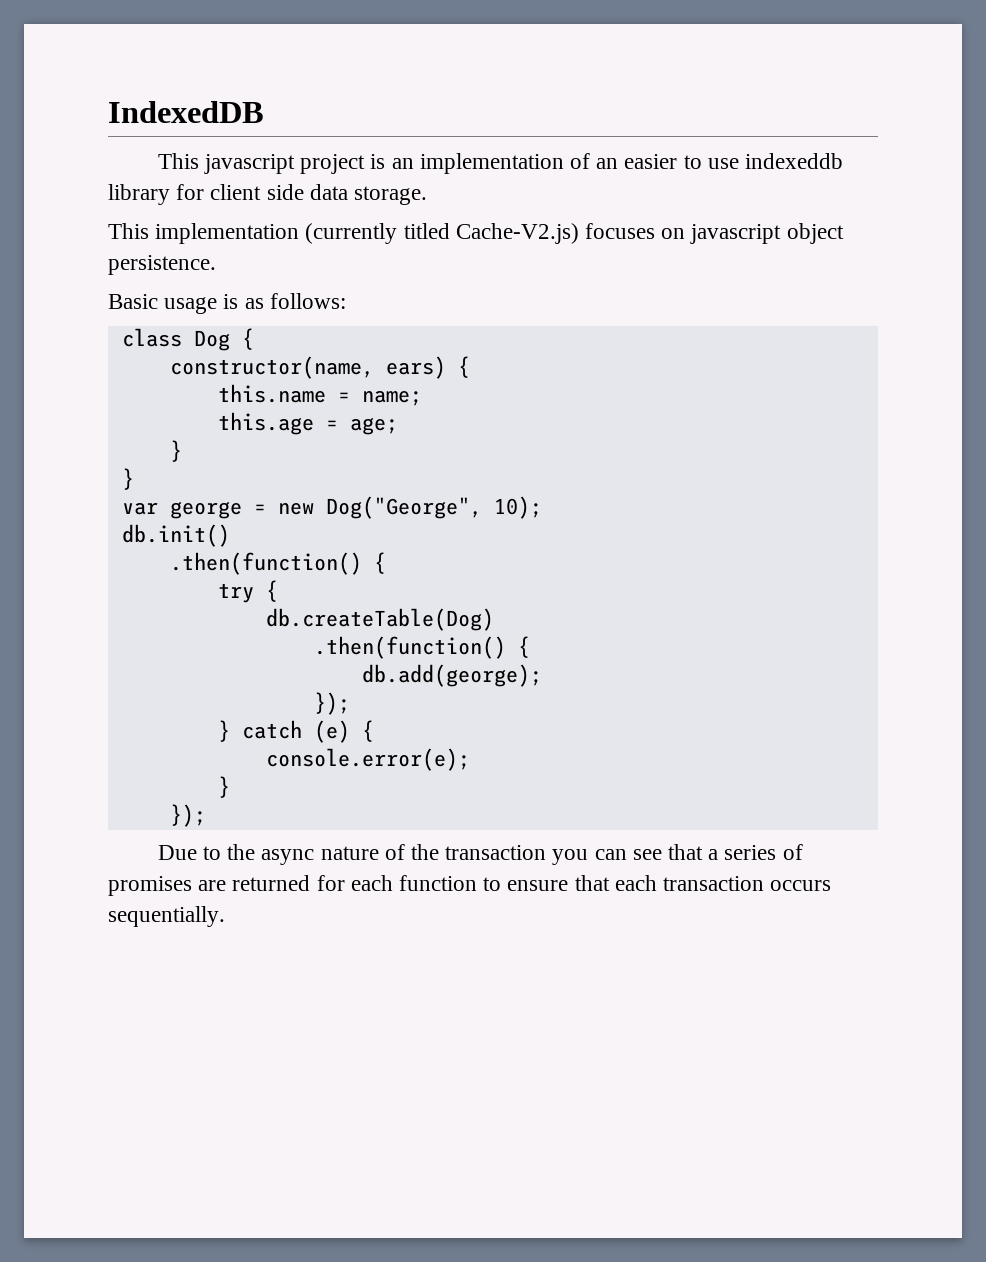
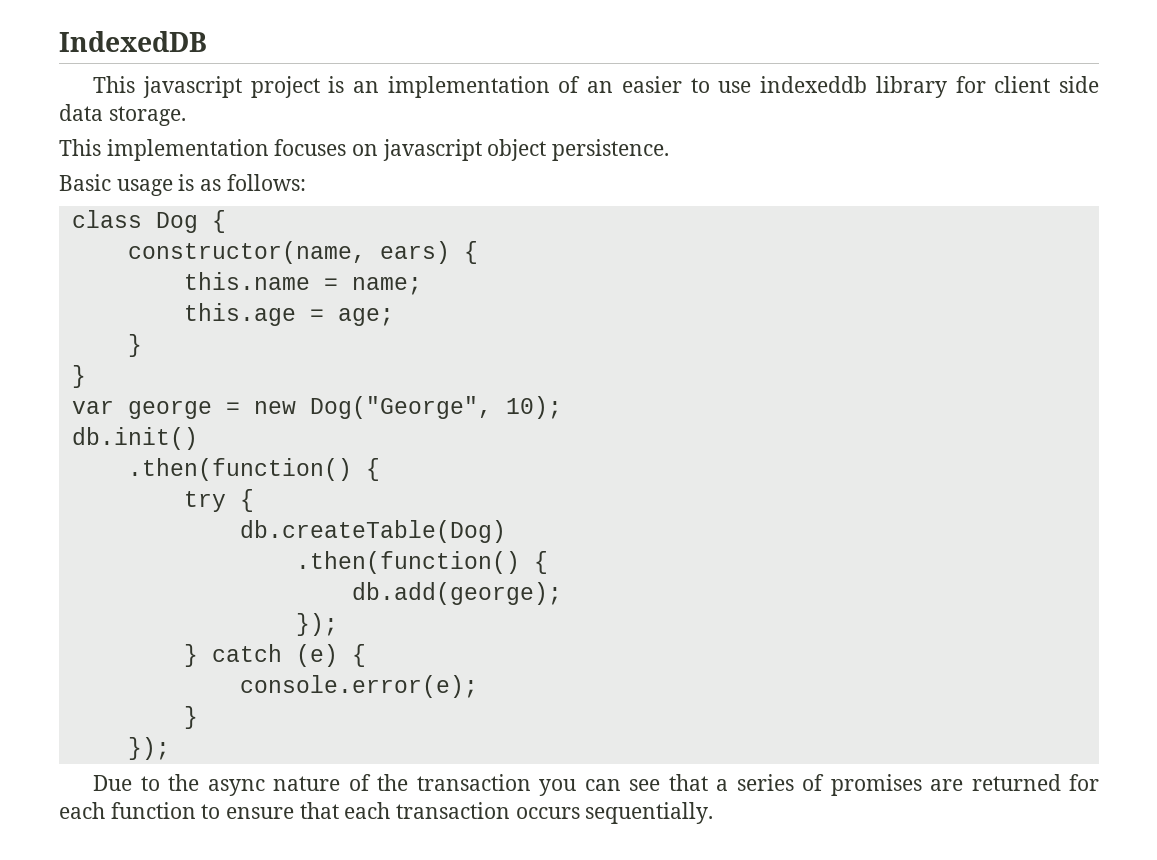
[305,223,579,244] (currently titled Cache-V2.js) -> (269, 150) none

